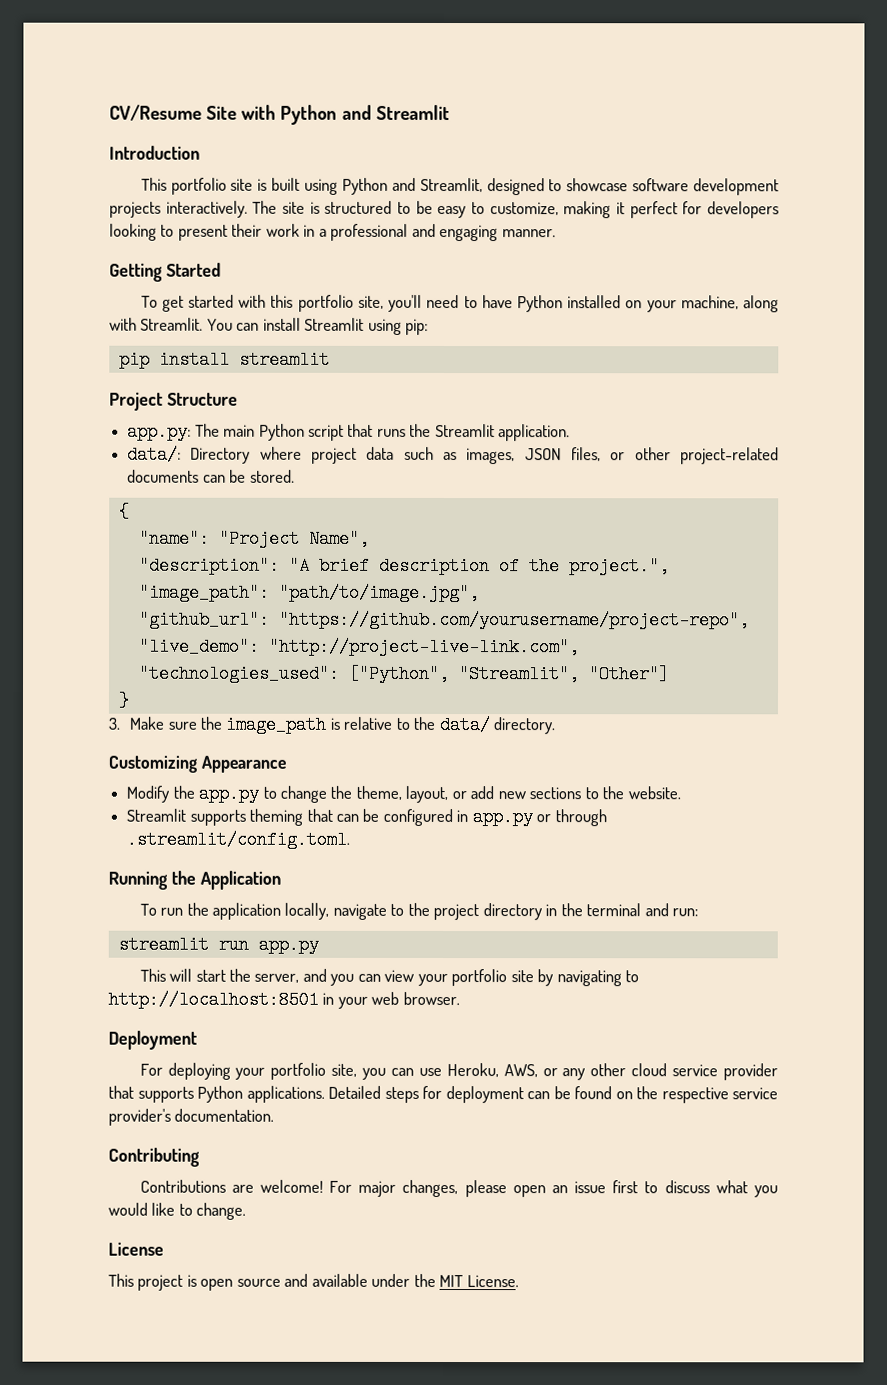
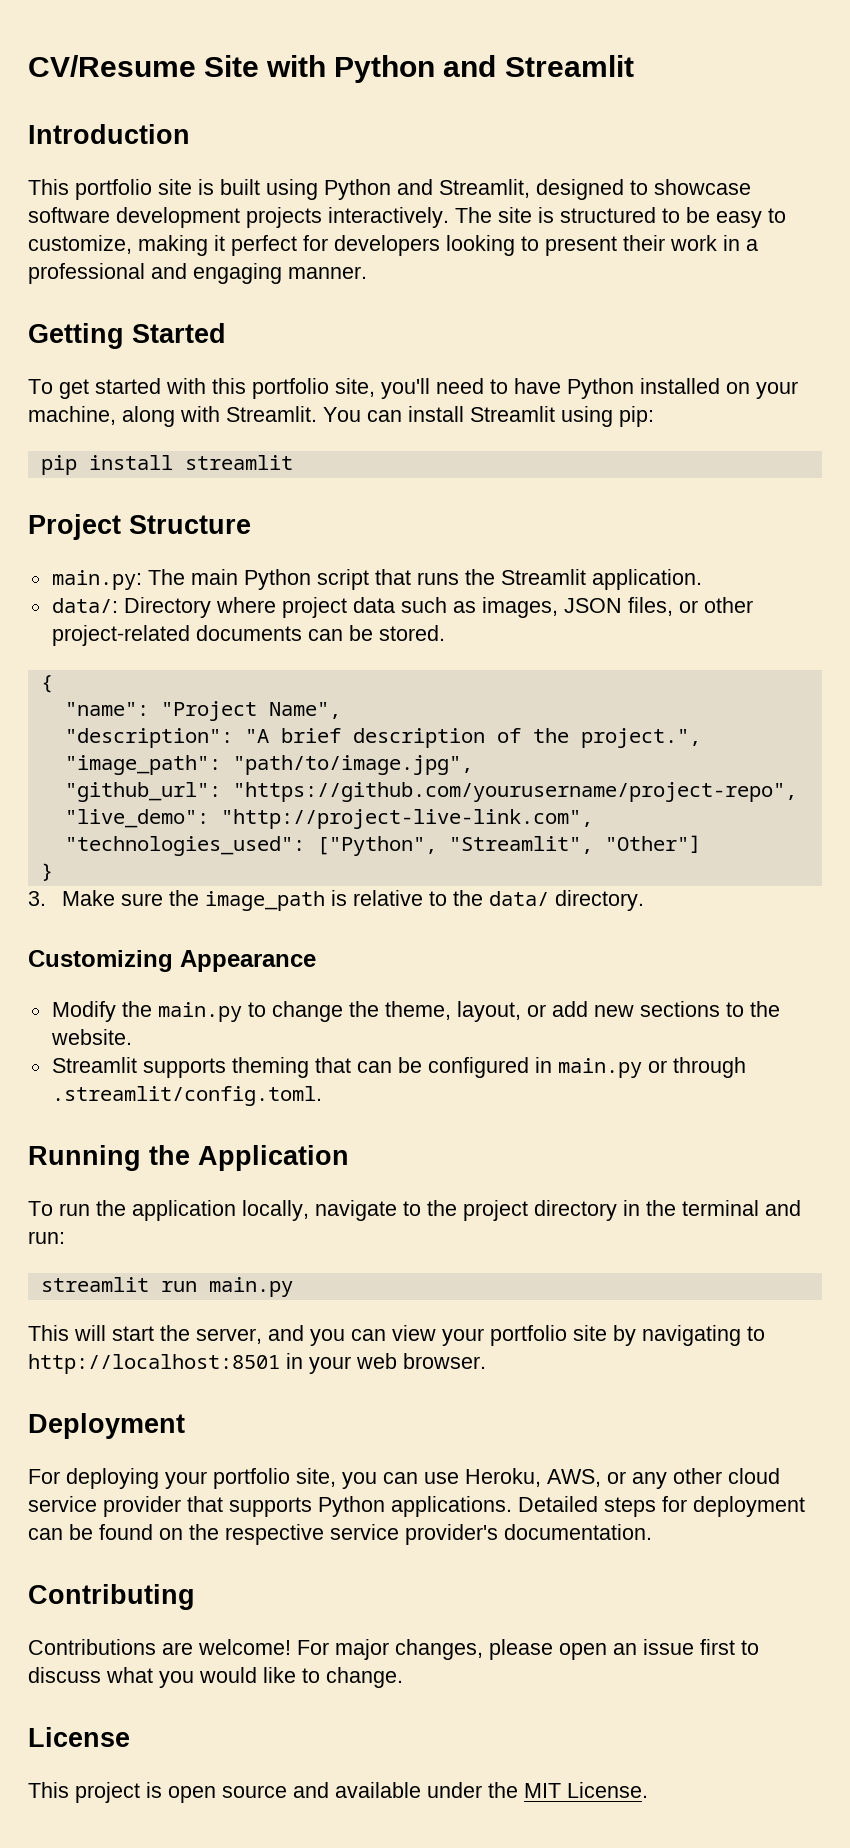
[127,422,192,441] app.py: -> [51,570,142,590] main.py:
[198,784,260,803] app.py -> [157,1002,242,1022] main.py
[471,808,533,827] app.py -> [557,1058,642,1078] main.py
[257,935,319,954] app.py -> [208,1277,293,1297] main.py

